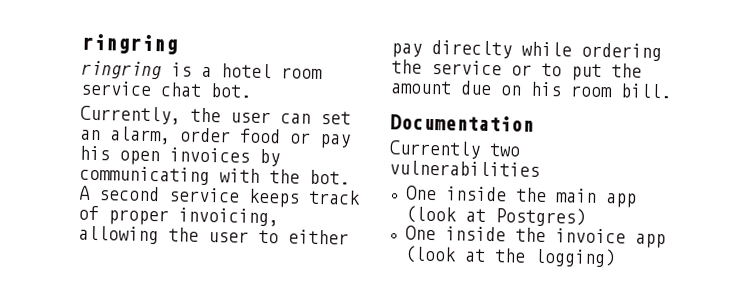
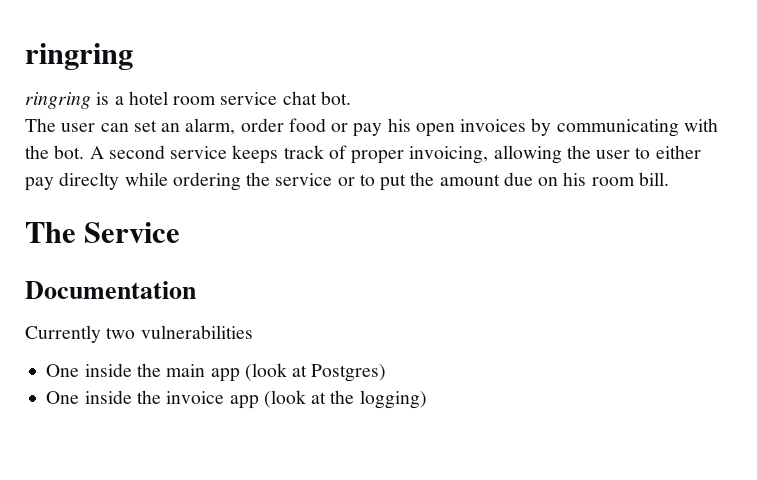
[80,105,221,125] Currently, the -> [25,118,56,132] The
(672, 91) none -> [25,222,181,243] // The Service

